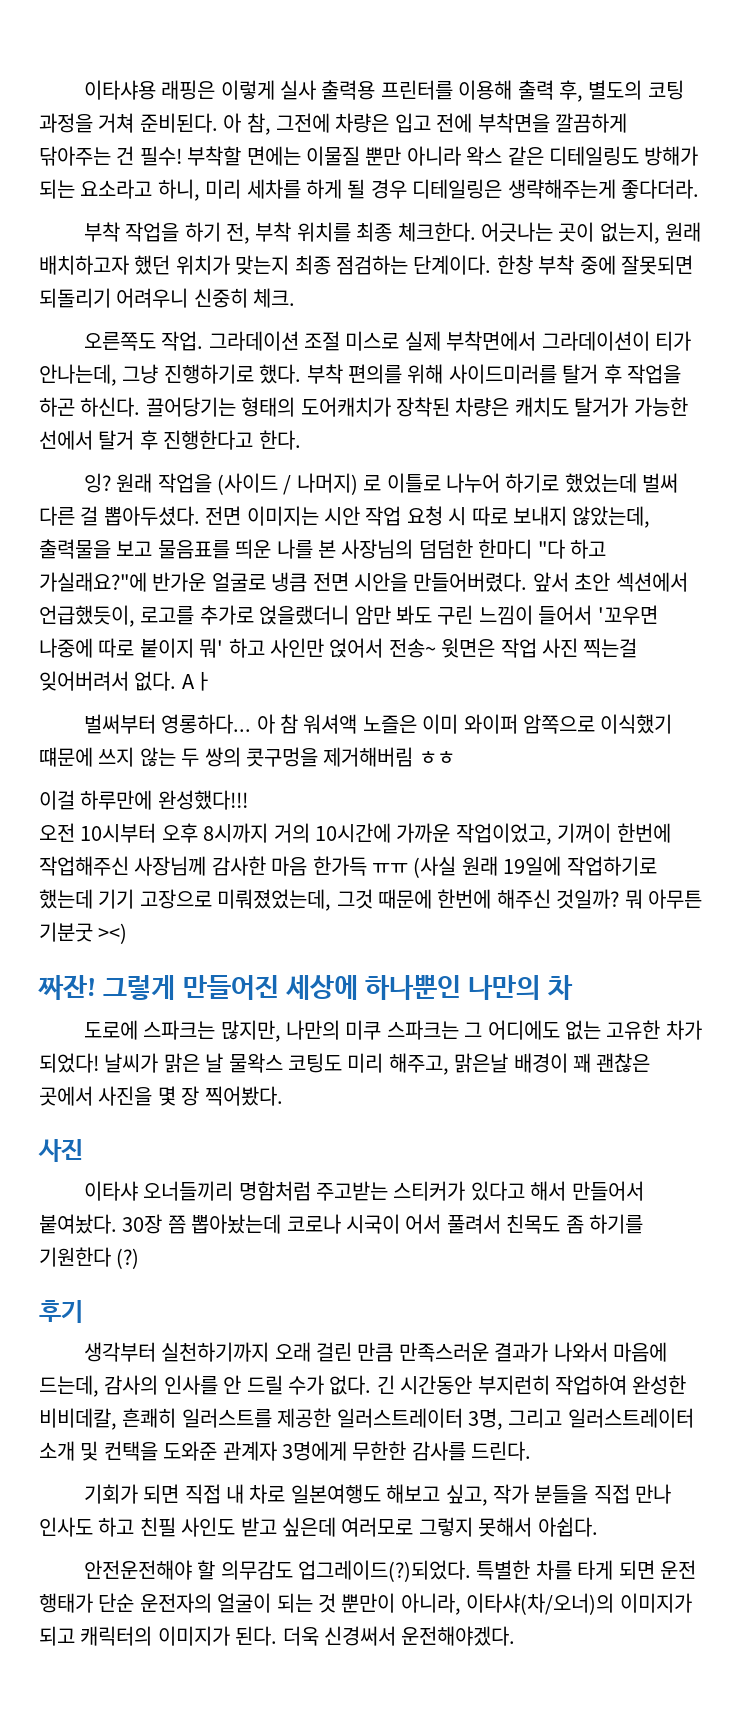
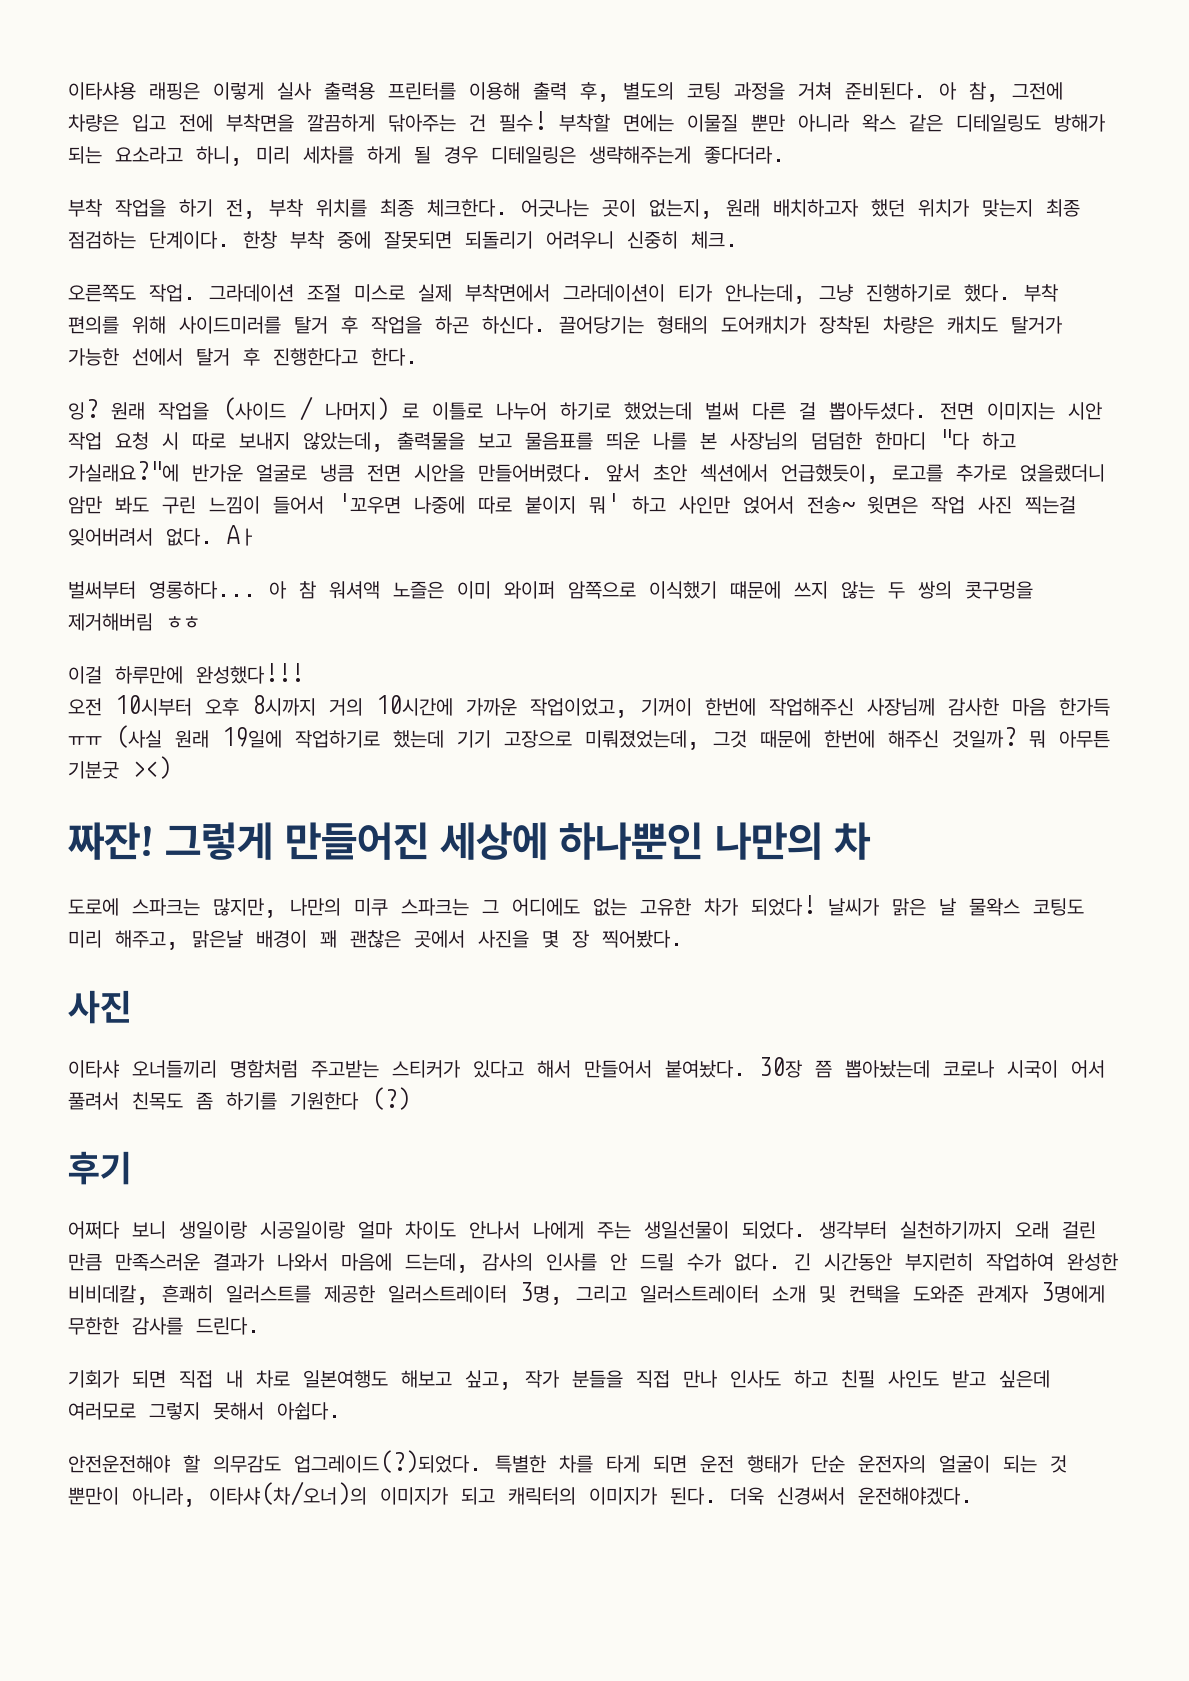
(83, 1311) none -> [68,1221,806,1239] 어쩌다 보니 생일이랑 시공일이랑 얼마 차이도 안나서 나에게 주는 생일선물이 되었다.

